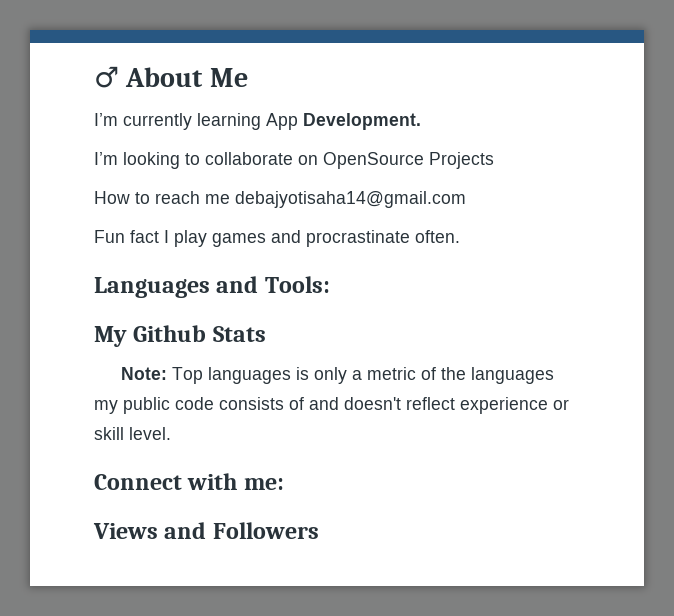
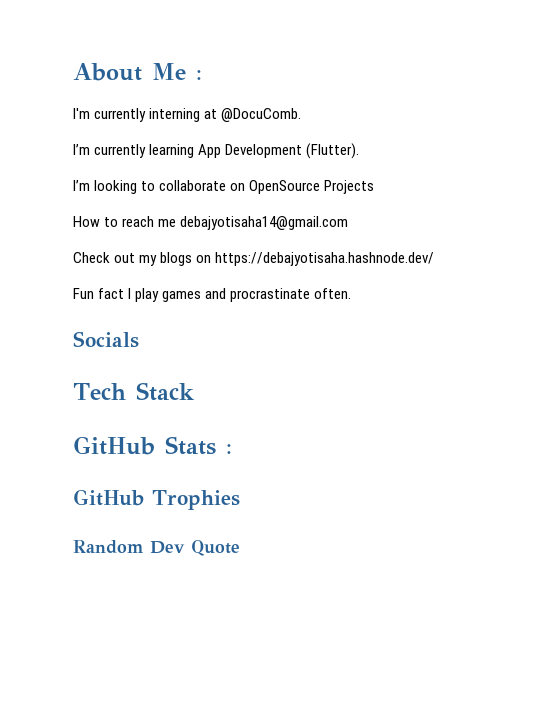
[94,66,119,88] ♂ -> (73, 72) none
(248, 77) none -> [196,70,202,80] [73,108,302,122] : // I'm currently interning at @DocuComb.
[303,113,421,130] Development. -> [225,143,360,159] Development (Flutter).
(466, 199) none -> [73,252,435,266] // Check out my blogs on https://debajyotisaha.hashnode.dev/
[94,276,330,298] [94,325,266,347] [121,367,555,384] [94,397,569,414] [94,427,171,440] [94,473,284,490] [93,522,319,539] Languages and Tools: // My Github Stats // Note: Top languages is only a metric of the languages my public code consists of and doesn't reflect experience or skill level. // Connect with me: // Views and Followers -> [73,331,139,348] [73,382,194,401] [73,436,232,455] [73,489,240,510] [73,540,240,556] Socials // Tech Stack // GitHub Stats : // GitHub Trophies // Random Dev Quote

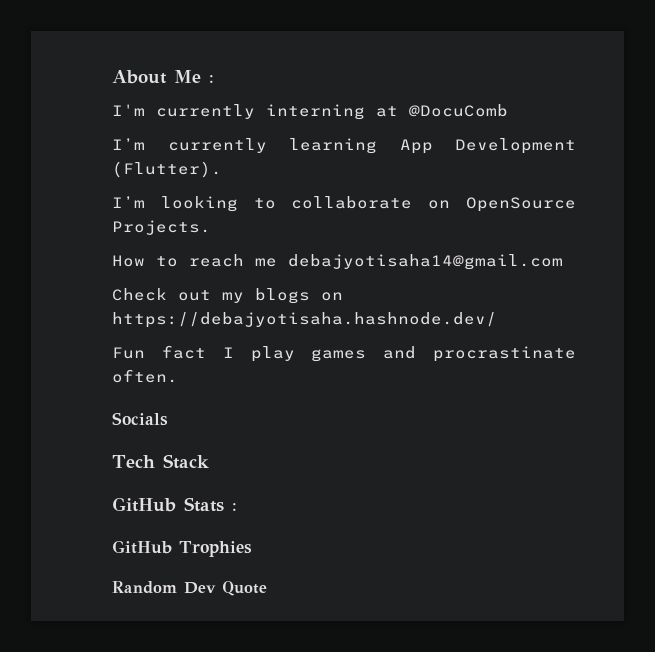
[221,108,302,122] @DocuComb. -> [409,104,508,117] @DocuComb
[324,180,375,194] Projects -> [112,220,211,235] Projects.

